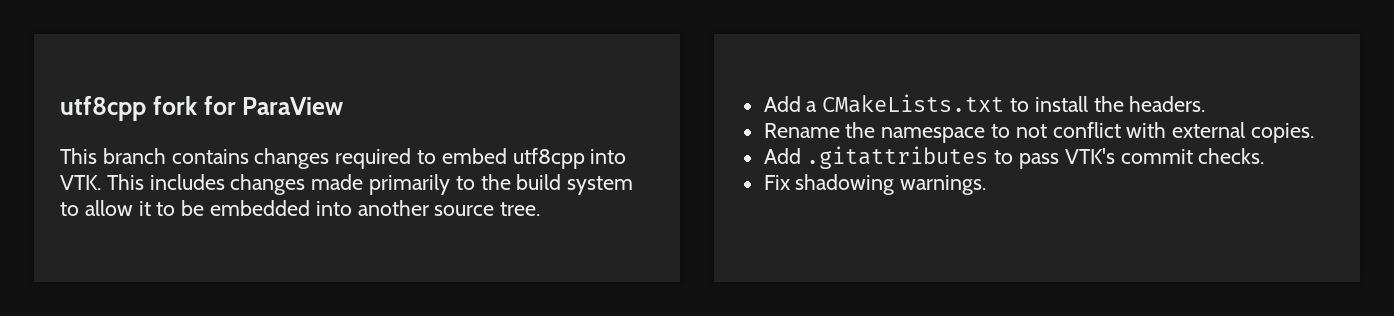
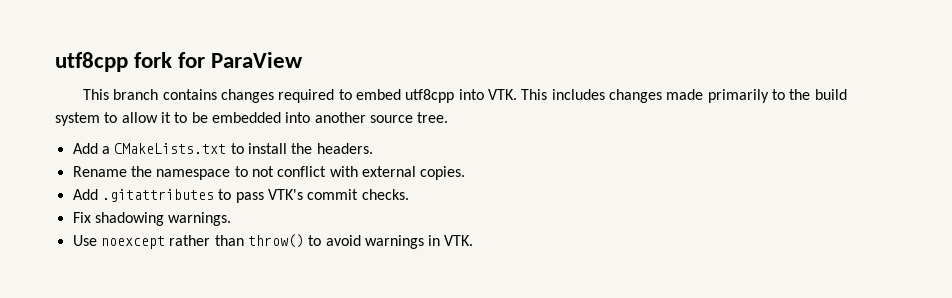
(987, 185) none -> [72,234,474,249] // Use noexcept rather than throw() to avoid warnings in VTK.

